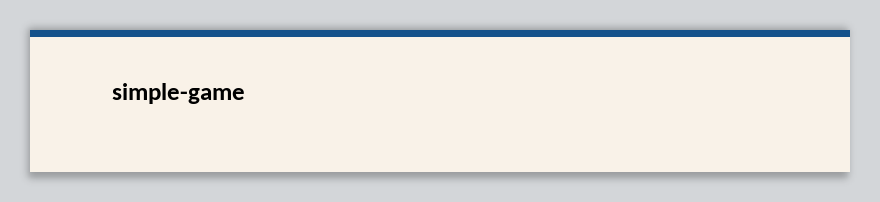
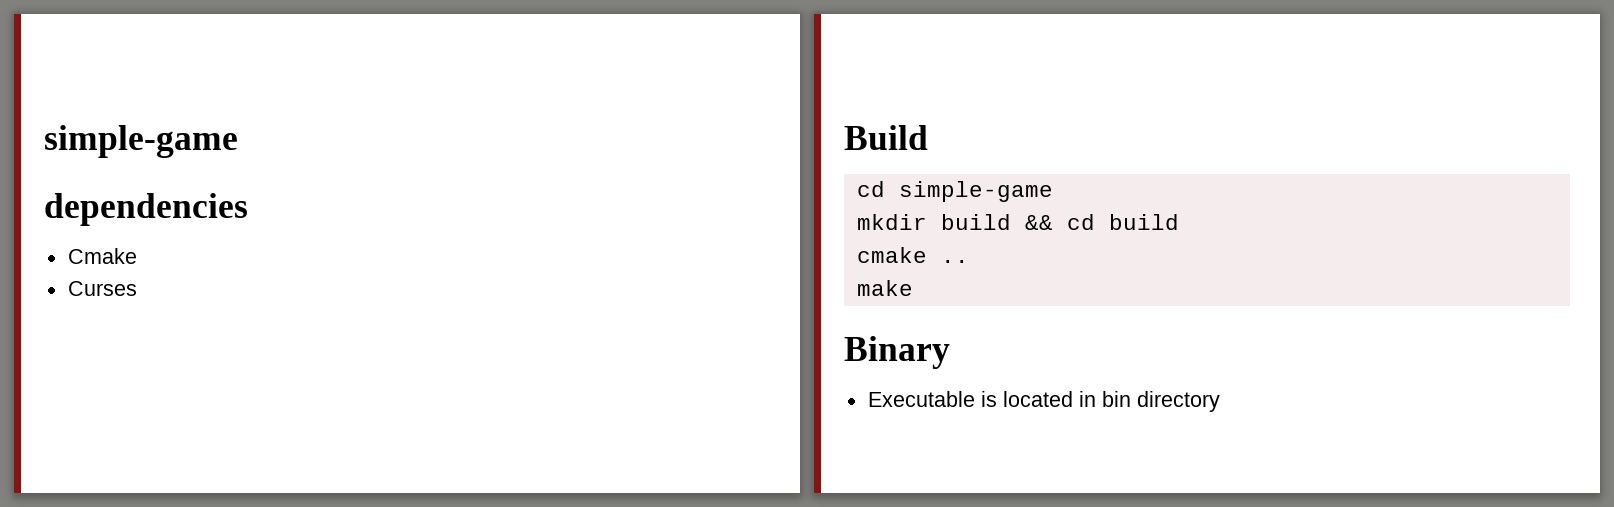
[112,83,245,104] simple-game -> [44,125,238,158] [44,193,248,226] [67,248,137,264] [67,281,137,296] [844,125,928,150] [856,181,1053,202] [856,214,1179,230] [856,247,969,263] [856,280,913,296] [844,336,950,369] [867,391,1220,412] simple-game // dependencies // Cmake // Curses // Build // cd simple-game // mkdir build && cd build // cmake .. // make // Binary // Executable is located in bin directory

